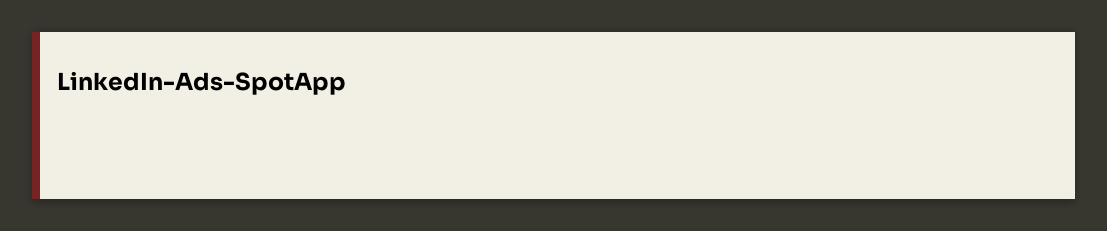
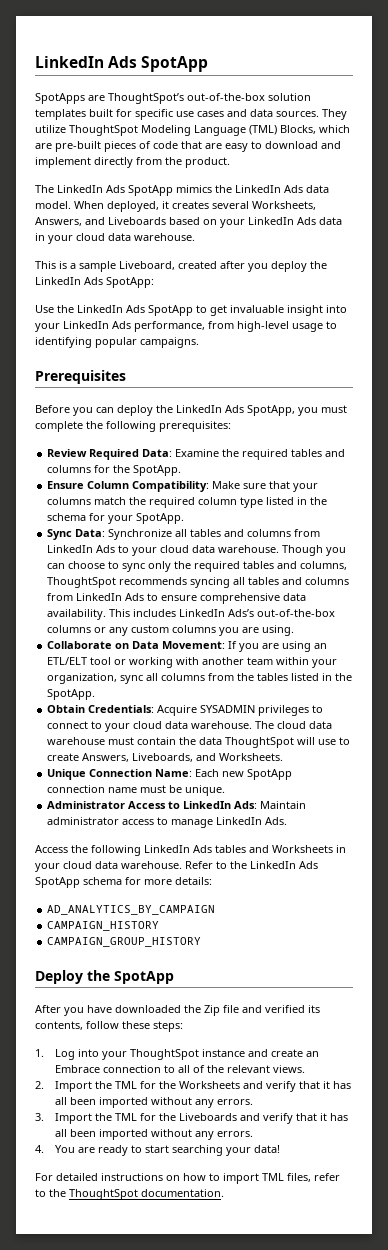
[57,71,346,95] LinkedIn-Ads-SpotApp -> [35,56,209,72] [35,93,311,104] [35,109,347,120] [35,125,350,136] [35,141,341,152] [35,157,230,168] [35,185,329,196] [35,201,316,212] [35,217,342,228] [35,233,195,244] [35,261,327,272] [35,277,154,288] [35,305,347,316] [35,321,337,332] [35,337,199,348] [35,370,126,384] [35,405,347,416] [35,421,231,432] [47,449,346,460] [47,465,182,476] [47,481,319,492] [47,497,328,508] [47,513,185,524] [47,529,321,540] [47,545,347,556] [47,561,348,572] [47,577,350,588] [47,593,307,604] [47,609,336,620] [47,625,295,636] [47,641,328,652] [47,657,338,668] [47,673,353,684] [47,689,96,700] [47,705,324,716] [47,721,333,732] [47,737,351,748] [47,753,284,762] [47,769,293,780] [47,785,226,796] [47,801,307,809] [47,817,288,828] [35,845,346,856] [35,861,318,872] [35,877,212,888] [47,905,216,915] [47,921,160,931] [47,937,202,947] [35,970,174,984] [35,1005,320,1016] [35,1021,183,1032] [35,1049,319,1060] [54,1065,305,1073] [35,1081,351,1092] [54,1097,253,1108] [35,1113,348,1124] [54,1129,253,1140] [35,1145,280,1156] [35,1173,340,1184] [35,1189,224,1200] LinkedIn Ads SpotApp // SpotApps are ThoughtSpot’s out-of-the-box solution templates built for specific use cases and data sources. They utilize ThoughtSpot Modeling Language (TML) Blocks, which are pre-built pieces of code that are easy to download and implement directly from the product. // The LinkedIn Ads SpotApp mimics the LinkedIn Ads data model. When deployed, it creates several Worksheets, Answers, and Liveboards based on your LinkedIn Ads data in your cloud data warehouse. // This is a sample Liveboard, created after you deploy the LinkedIn Ads SpotApp: // Use the LinkedIn Ads SpotApp to get invaluable insight into your LinkedIn Ads performance, from high-level usage to identifying popular campaigns. // Prerequisites // Before you can deploy the LinkedIn Ads SpotApp, you must complete the following prerequisites: // Review Required Data: Examine the required tables and columns for the SpotApp. // Ensure Column Compatibility: Make sure that your columns match the required column type listed in the schema for your SpotApp. // Sync Data: Synchronize all tables and columns from LinkedIn Ads to your cloud data warehouse. Though you can choose to sync only the required tables and columns, ThoughtSpot recommends syncing all tables and columns from LinkedIn Ads to ensure comprehensive data availability. This includes LinkedIn Ads’s out-of-the-box columns or any custom columns you are using. // Collaborate on Data Movement: If you are using an ETL/ELT tool or working with another team within your organization, sync all columns from the tables listed in the SpotApp. // Obtain Credentials: Acquire SYSADMIN privileges to connect to your cloud data warehouse. The cloud data warehouse must contain the data ThoughtSpot will use to create Answers, Liveboards, and Worksheets. // Unique Connection Name: Each new SpotApp connection name must be unique. // Administrator Access to LinkedIn Ads: Maintain administrator access to manage LinkedIn Ads. // Access the following LinkedIn Ads tables and Worksheets in your cloud data warehouse. Refer to the LinkedIn Ads SpotApp schema for more details: // AD_ANALYTICS_BY_CAMPAIGN // CAMPAIGN_HISTORY // CAMPAIGN_GROUP_HISTORY // Deploy the SpotApp // After you have downloaded the Zip file and verified its contents, follow these steps: // 1. Log into your ThoughtSpot instance and create an Embrace connection to all of the relevant views. // 2. Import the TML for the Worksheets and verify that it has all been imported without any errors. // 3. Import the TML for the Liveboards and verify that it has all been imported without any errors. // 4. You are ready to start searching your data! // For detailed instructions on how to import TML files, refer to the ThoughtSpot documentation.

